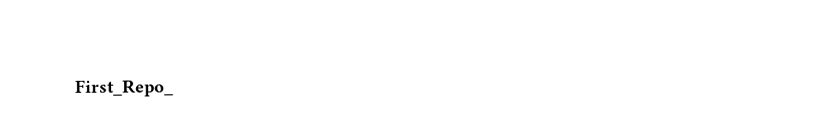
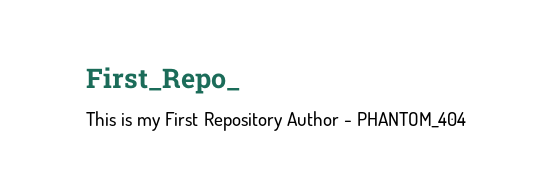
(174, 88) none -> [86,111,466,131] // This is my First Repository Author - PHANTOM_404

